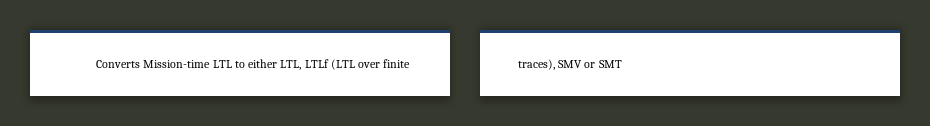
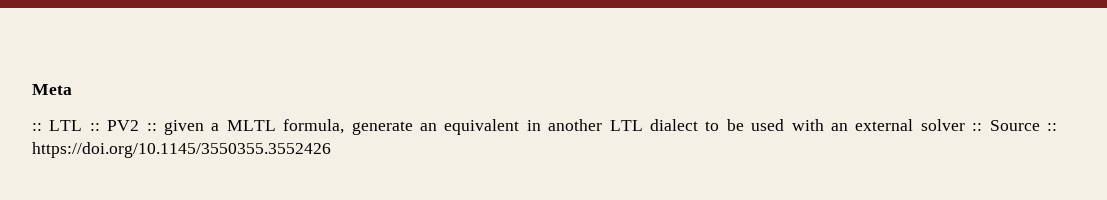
[96,59,622,70] Converts Mission-time LTL to either LTL, LTLf (LTL over finite traces), SMV or SMT -> [32,84,72,95] [32,119,1057,135] [32,142,331,158] Meta // :: LTL :: PV2 :: given a MLTL formula, generate an equivalent in another LTL dialect to be used with an external solver :: Source :: https://doi.org/10.1145/3550355.3552426

